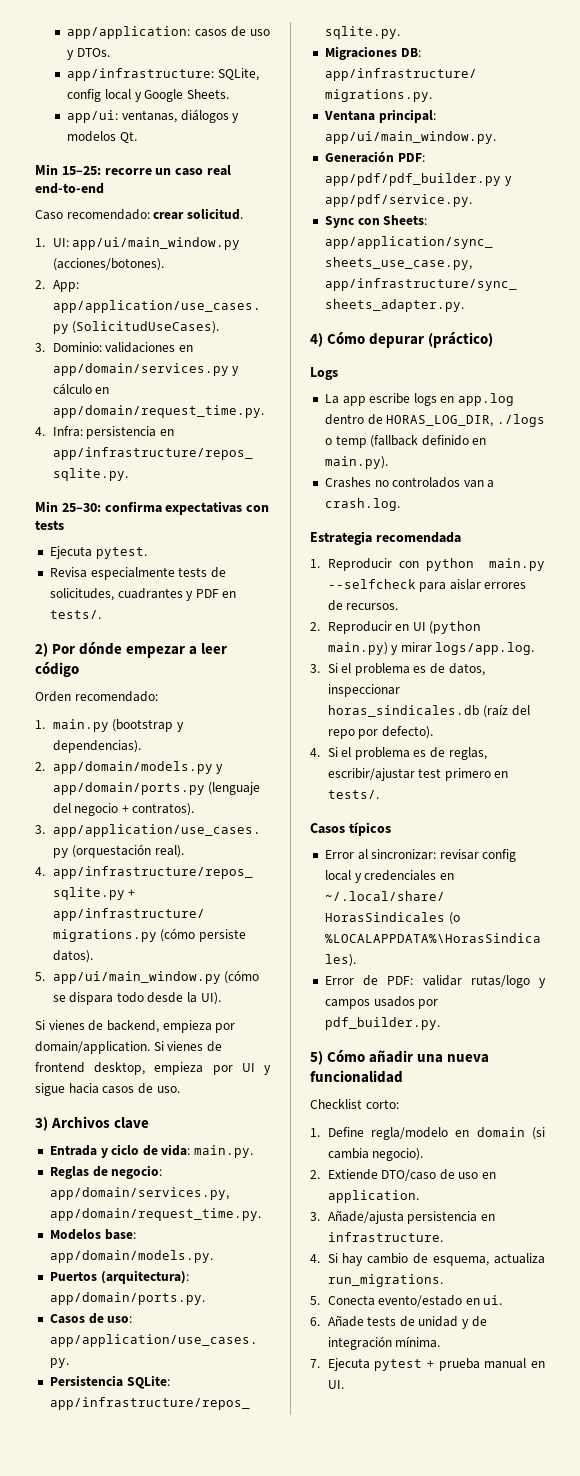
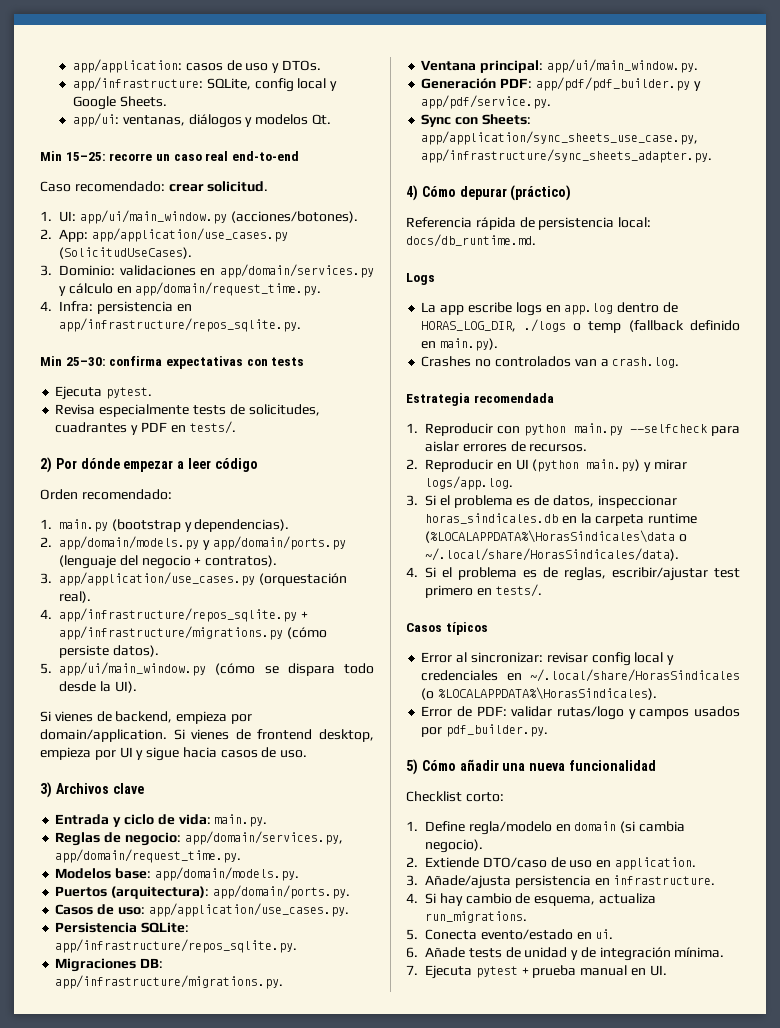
(494, 340) none -> [406,217,652,230] [406,234,536,247] // Referencia rápida de persistencia local: docs/db_runtime.md.
[483,704,530,718] [327,726,433,739] (raíz del repo por defecto). -> [561,513,698,526] [425,530,687,543] [425,548,679,561] en la carpeta runtime (%LOCALAPPDATA%\HorasSindicales\data o ~/.local/share/HorasSindicales/data).

